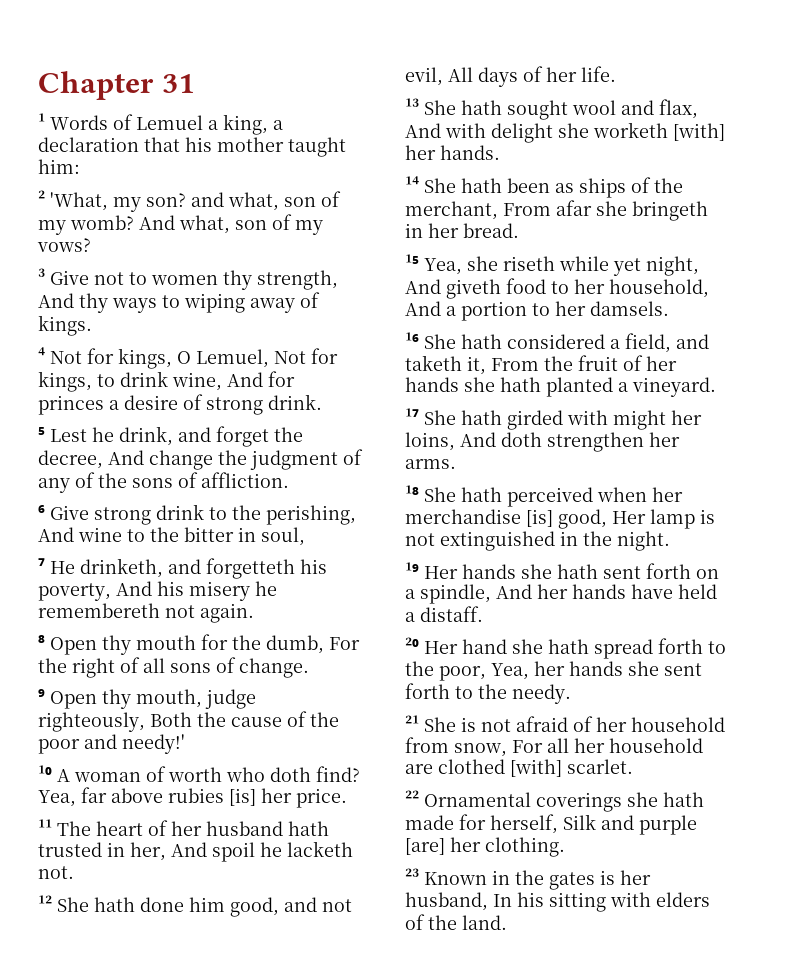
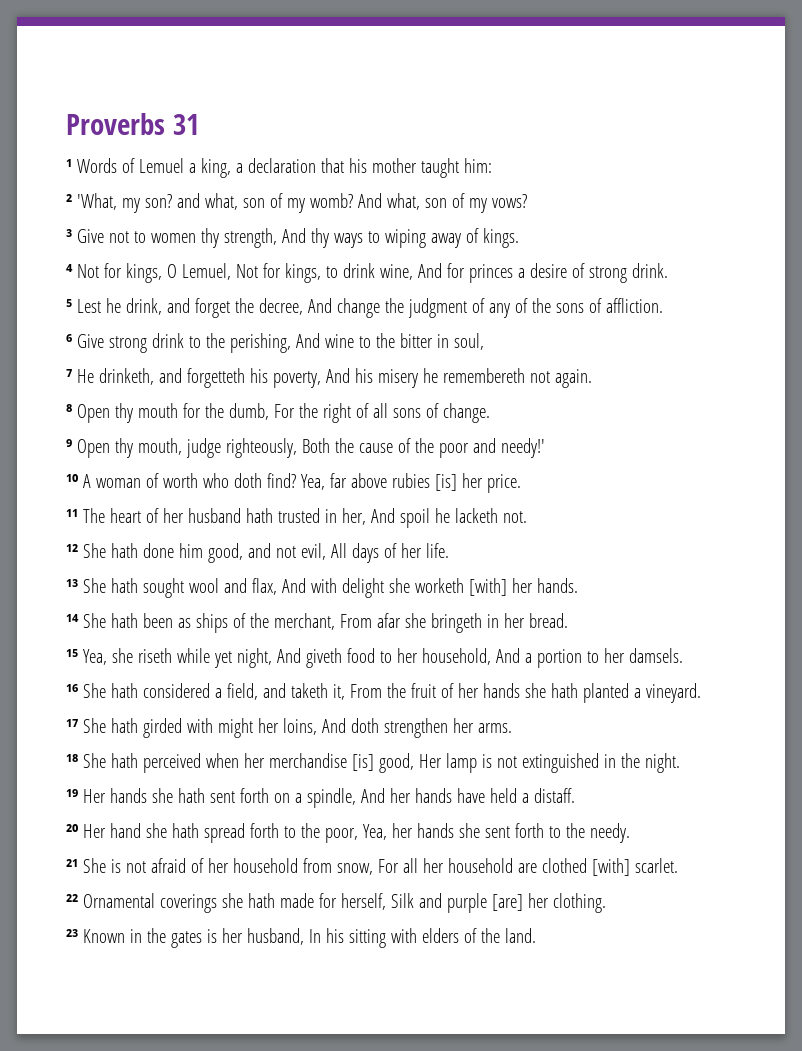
[38,71,154,100] Chapter -> [66,113,165,135] Proverbs

